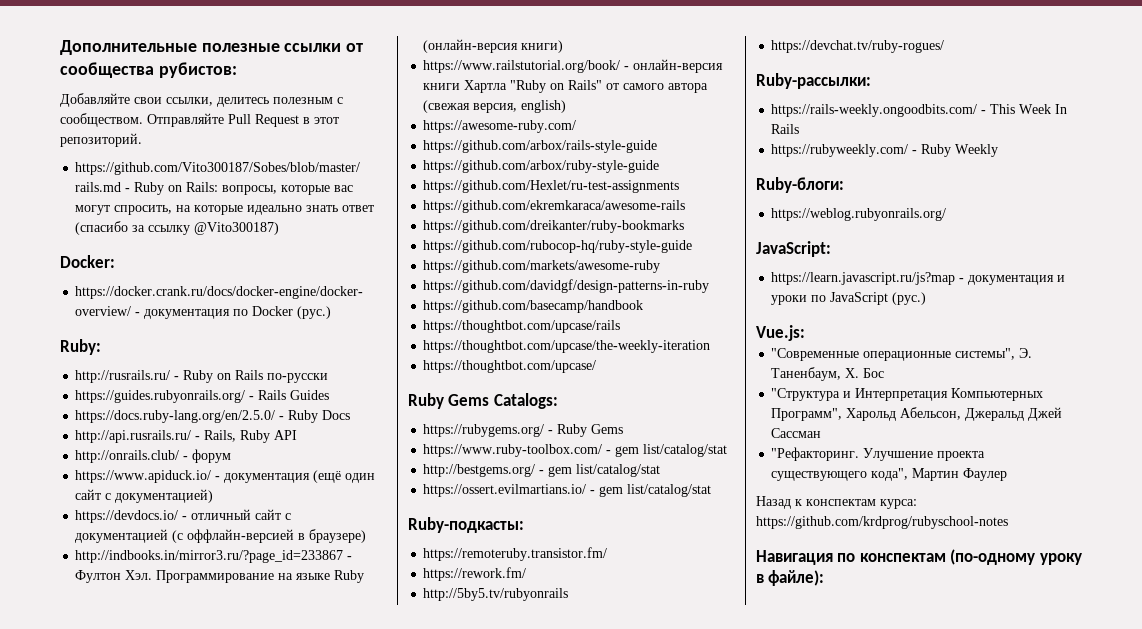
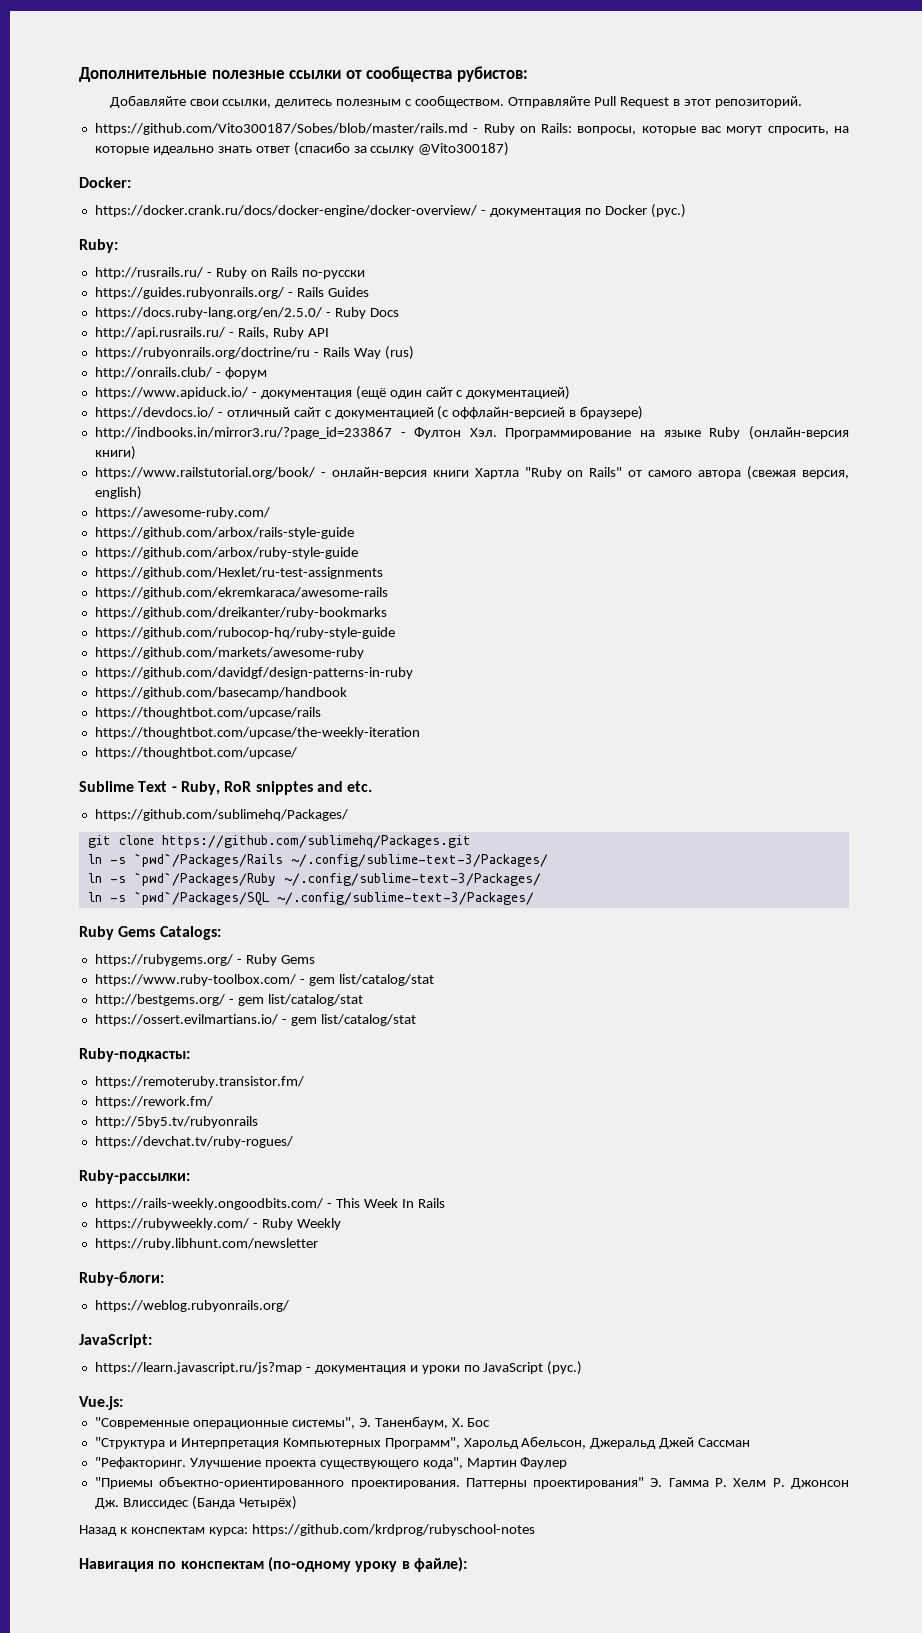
(298, 435) none -> [94,346,414,360] // https://rubyonrails.org/doctrine/ru - Rails Way (rus)
(597, 366) none -> [79,781,373,795] [94,809,348,821] [87,835,471,848] [87,853,548,867] [87,872,541,886] [87,891,534,906] // Sublime Text - Ruby, RoR snipptes and etc. // https://github.com/sublimehq/Packages/ // git clone https://github.com/sublimehq/Packages.git // ln -s `pwd`/Packages/Rails ~/.config/sublime-text-3/Packages/ // ln -s `pwd`/Packages/Ruby ~/.config/sublime-text-3/Packages/ // ln -s `pwd`/Packages/SQL ~/.config/sublime-text-3/Packages/
(999, 150) none -> [94,1238,318,1250] // https://ruby.libhunt.com/newsletter
(1008, 474) none -> [94,1476,849,1489] [94,1496,297,1510] // "Приемы объектно-ориентированного проектирования. Паттерны проектирования" Э. Гамма Р. Хелм Р. Джонсон Дж. Влиссидес (Банда Четырёх)

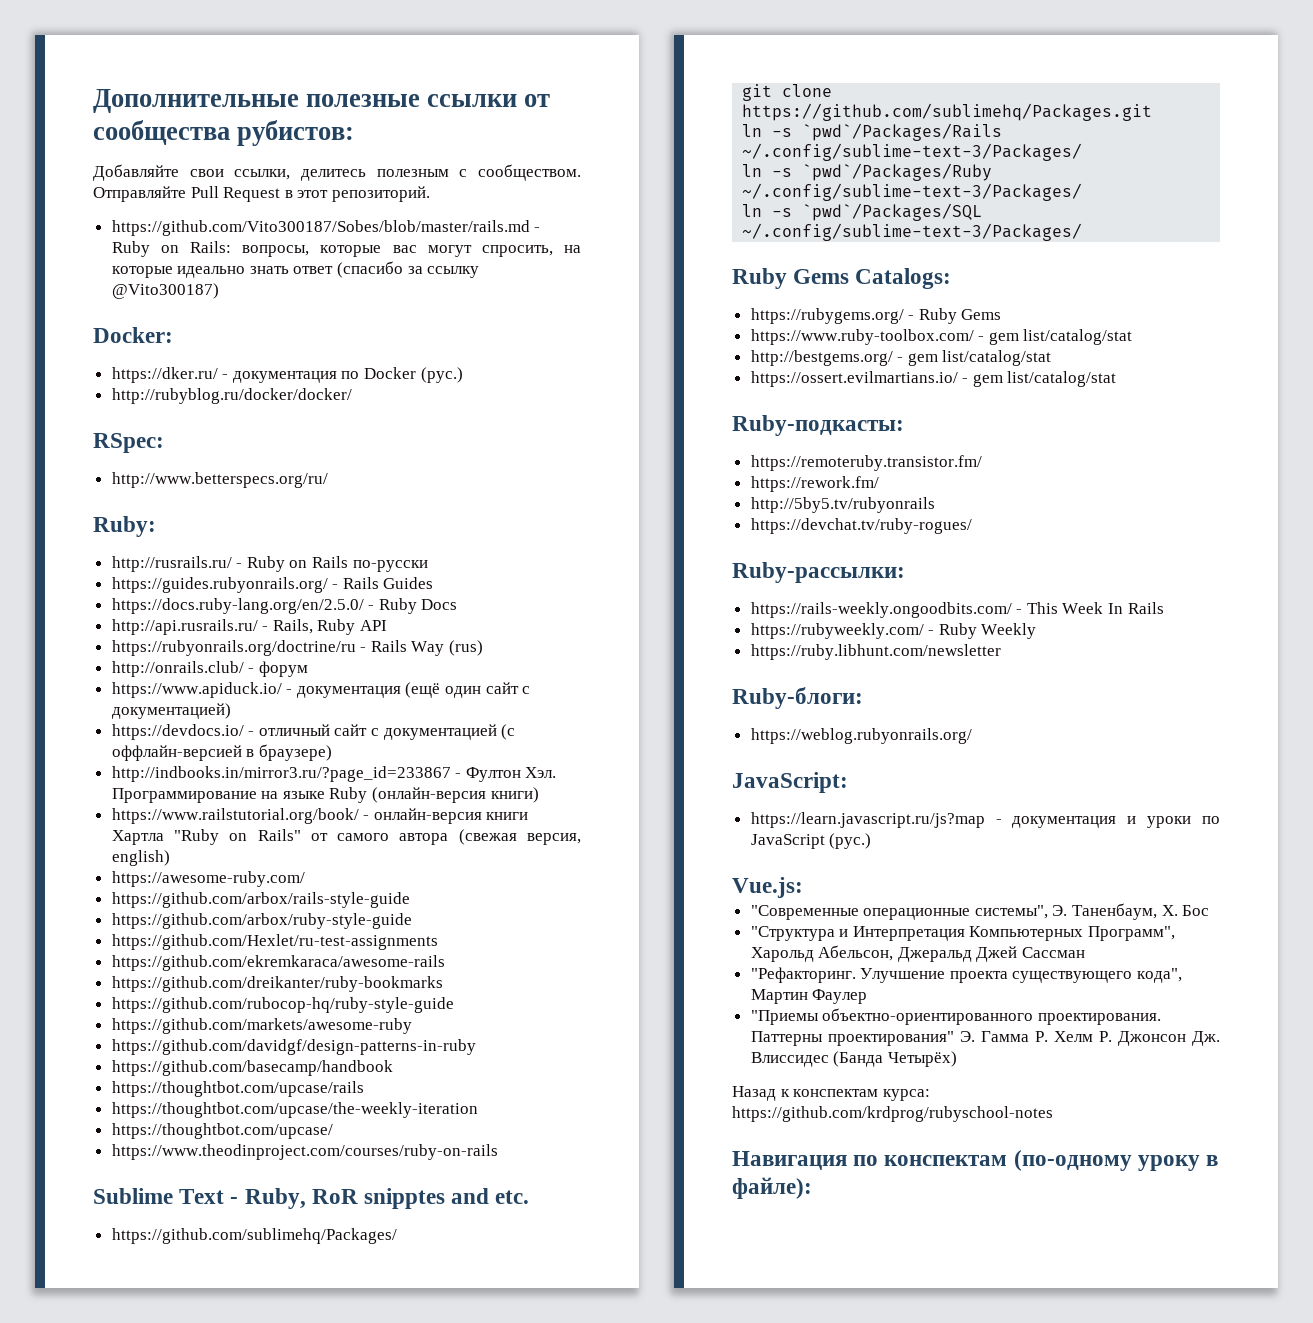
[94,205,477,217] https://docker.crank.ru/docs/docker-engine/docker-overview/ -> [111,367,218,383] https://dker.ru/
(686, 211) none -> [111,388,352,404] [93,433,164,453] [111,472,328,488] // http://rubyblog.ru/docker/docker/ // RSpec: // http://www.betterspecs.org/ru/
(297, 753) none -> [111,1144,498,1160] // https://www.theodinproject.com/courses/ruby-on-rails

